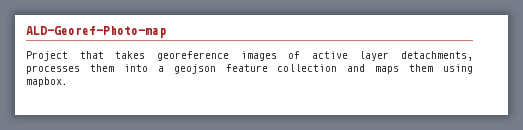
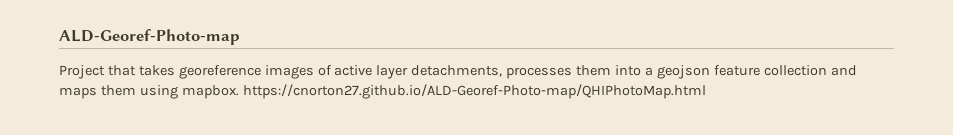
(68, 82) none -> [242,84,706,99] https://cnorton27.github.io/ALD-Georef-Photo-map/QHIPhotoMap.html

